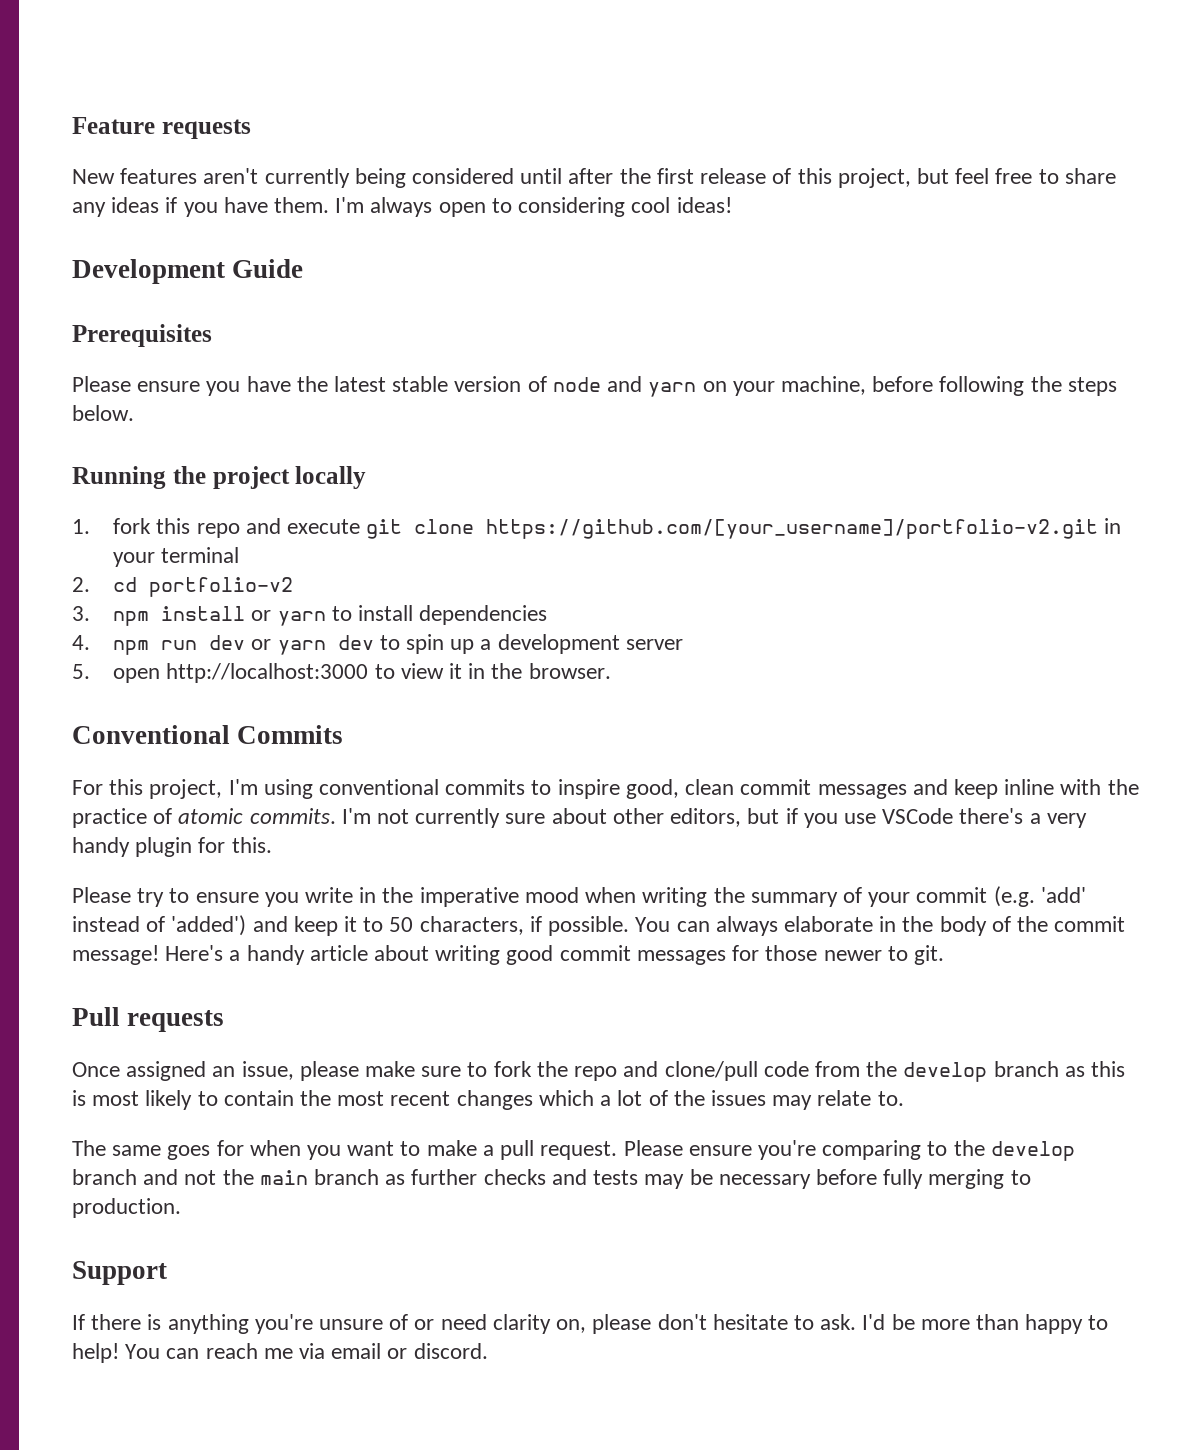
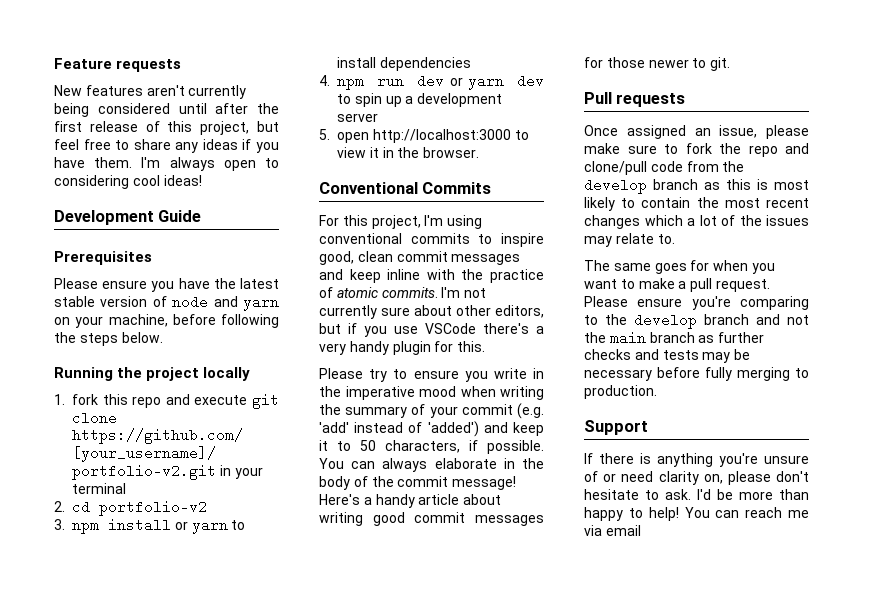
[387,1343,488,1359] or discord. -> (641, 530) none

